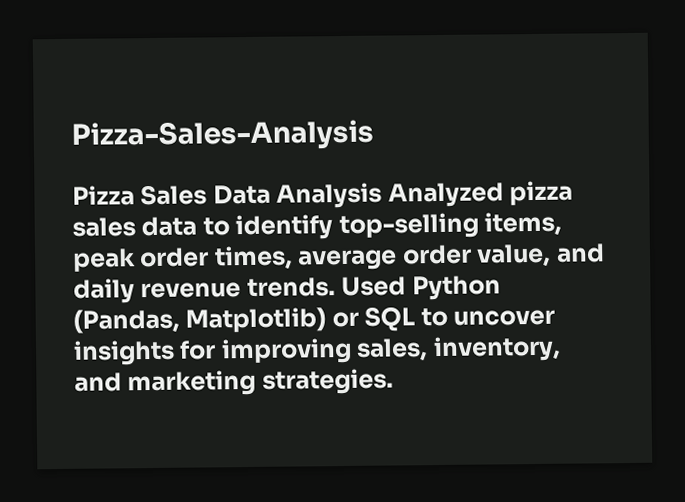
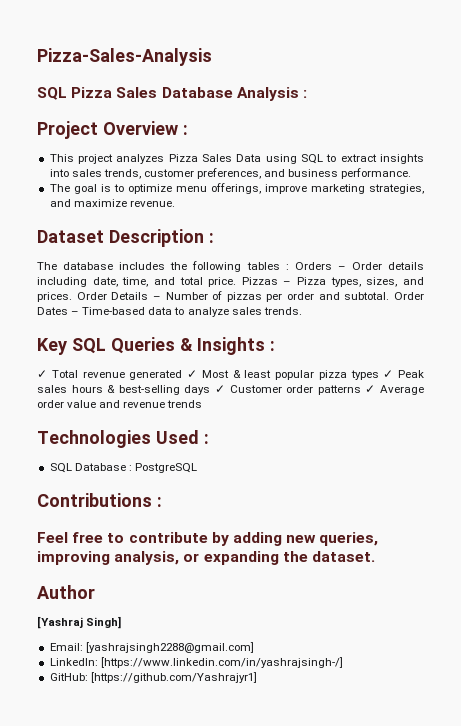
[72,180,574,209] [72,211,563,241] [72,243,605,272] [73,275,501,304] [73,306,556,334] [73,335,561,366] [74,368,394,397] Pizza Sales Data Analysis Analyzed pizza sales data to identify top-selling items, peak order times, average order value, and daily revenue trends. Used Python (Pandas, Matplotlib) or SQL to uncover insights for improving sales, inventory, and marketing strategies. -> [37,87,307,101] [37,121,188,139] [49,154,424,164] [49,168,412,179] [49,183,424,194] [49,199,175,207] [37,229,214,247] [37,261,425,272] [37,277,424,287] [37,291,424,302] [37,307,302,317] [37,337,276,355] [37,370,424,380] [37,385,424,395] [37,400,203,408] [37,430,209,448] [49,463,197,473] [37,493,162,507] [37,532,379,546] [37,551,375,565] [37,585,95,599] [37,616,122,629] [49,642,254,653] [49,657,343,668] [49,672,257,683] SQL Pizza Sales Database Analysis : // Project Overview : // This project analyzes Pizza Sales Data using SQL to extract insights into sales trends, customer preferences, and business performance. // The goal is to optimize menu offerings, improve marketing strategies, and maximize revenue. // Dataset Description : // The database includes the following tables : Orders – Order details including date, time, and total price. Pizzas – Pizza types, sizes, and prices. Order Details – Number of pizzas per order and subtotal. Order Dates – Time-based data to analyze sales trends. // Key SQL Queries & Insights : // ✓ Total revenue generated ✓ Most & least popular pizza types ✓ Peak sales hours & best-selling days ✓ Customer order patterns ✓ Average order value and revenue trends // Technologies Used : // SQL Database : PostgreSQL // Contributions : // Feel free to contribute by adding new queries, improving analysis, or expanding the dataset. // Author // [Yashraj Singh] // Email: [yashrajsingh2288@gmail.com] // LinkedIn: [https://www.linkedin.com/in/yashrajsingh-/] // GitHub: [https://github.com/Yashrajyr1]

